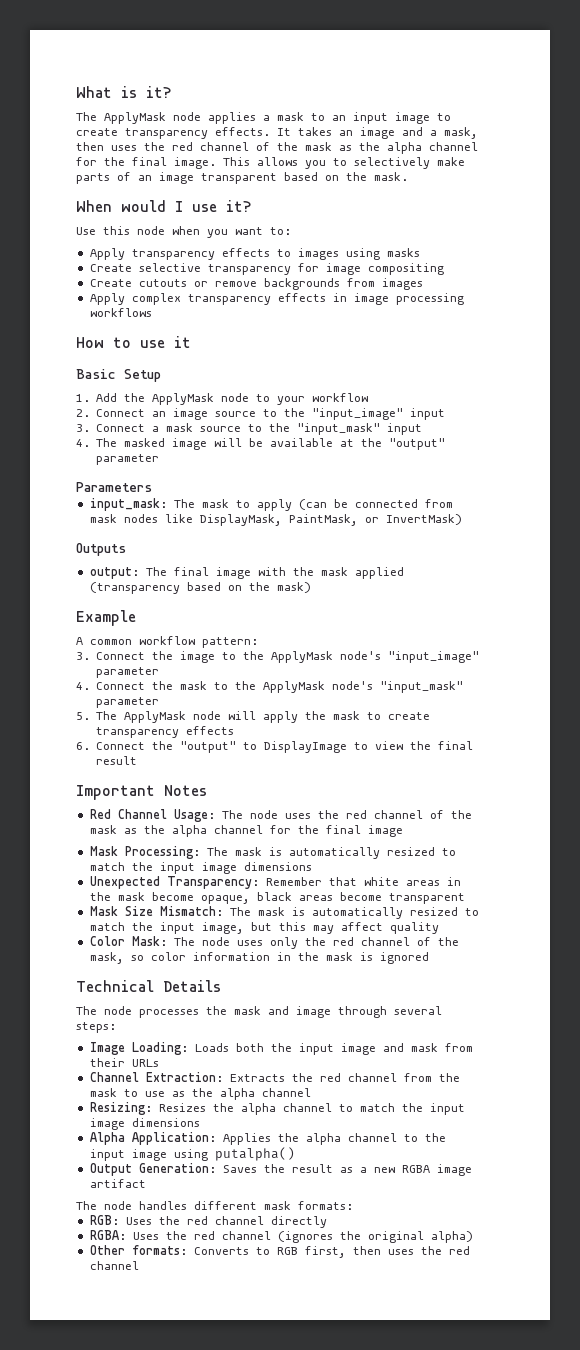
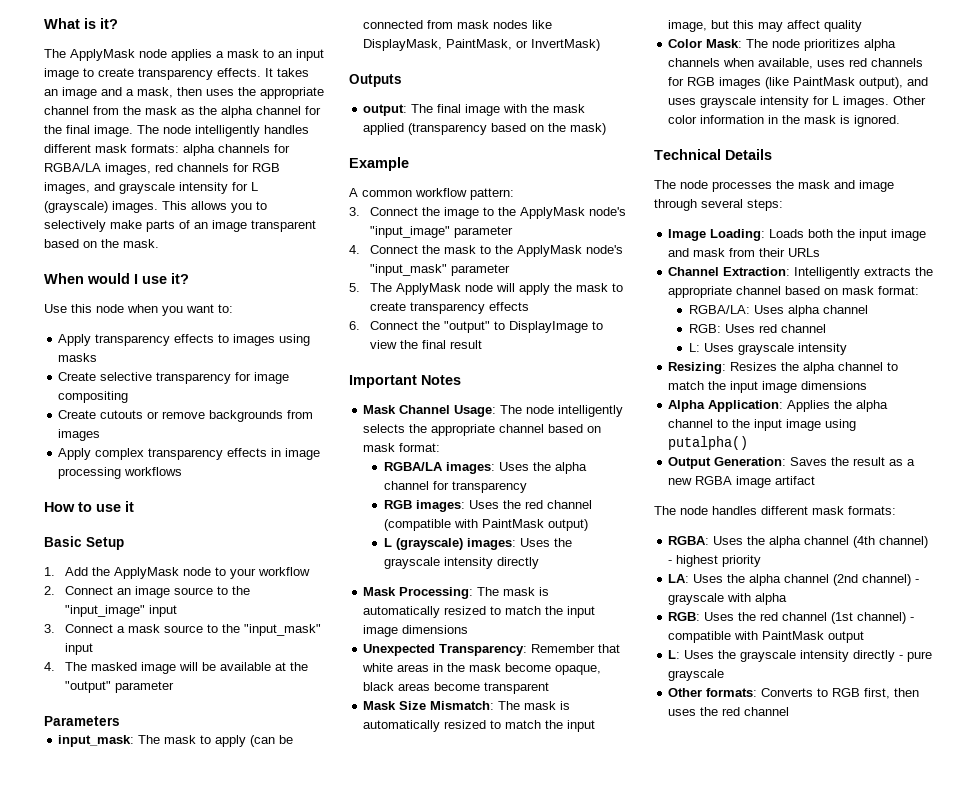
[172,142,270,151] red channel of -> [260,87,324,99] [44,106,119,115] appropriate channel from
(216, 163) none -> [137,125,309,137] [44,144,290,156] [44,163,280,175] [44,182,258,194] [44,201,158,213] The node intelligently handles different mask formats: alpha channels for RGBA/LA images, red channels for RGB images, and grayscale intensity for L (grayscale) images.
[89,809,111,819] Red -> [363,405,397,414] Mask
[284,810,472,819] [89,825,403,837] uses the red channel of the mask as the alpha channel for the final image -> [558,405,624,417] [363,424,602,436] [363,443,441,452] [383,462,587,474] [383,481,527,493] [383,500,592,512] [383,519,588,531] [383,538,572,550] [383,557,539,569] intelligently selects the appropriate channel based on mask format: // RGBA/LA images: Uses the alpha channel for transparency // RGB images: Uses the red channel (compatible with PaintMask output) // L (grayscale) images: Uses the grayscale intensity directly
[236,937,459,949] [89,952,144,964] uses only the red channel of the mask, so -> [804,39,897,51] [668,58,924,69] [668,77,929,89] [668,96,927,108] prioritizes alpha channels when available, uses red channels for RGB images (like PaintMask output), and uses grayscale intensity for L images. Other
[379,952,429,964] ignored -> [854,115,901,127] ignored.
[229,1073,460,1082] [89,1088,311,1100] Extracts the red channel from the mask to use as the alpha channel -> [794,267,934,279] [668,286,920,298] [688,305,868,317] [688,324,826,333] [688,343,847,355] Intelligently extracts the appropriate channel based on mask format: // RGBA/LA: Uses alpha channel // RGB: Uses red channel // L: Uses grayscale intensity
(353, 1205) none -> [668,536,929,548] [668,555,762,567] [668,574,920,586] [668,593,788,605] // RGBA: Uses the alpha channel (4th channel) - highest priority // LA: Uses the alpha channel (2nd channel) - grayscale with alpha
[270,1216,327,1228] [89,1230,473,1243] directly // RGBA: Uses the red channel (ignores the original alpha) -> [831,612,915,624] [668,631,865,643] [668,650,933,662] [668,669,725,681] (1st channel) - compatible with PaintMask output // L: Uses the grayscale intensity directly - pure grayscale

